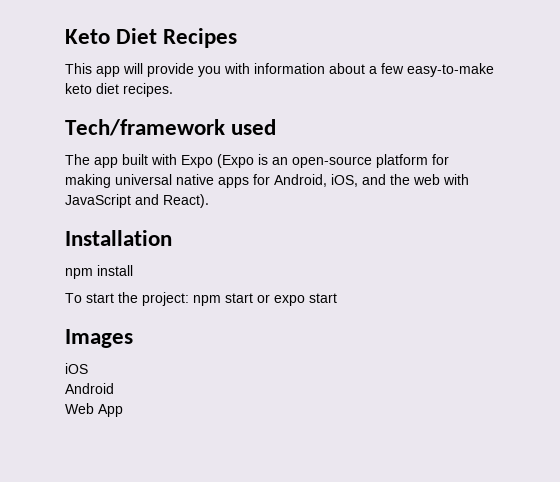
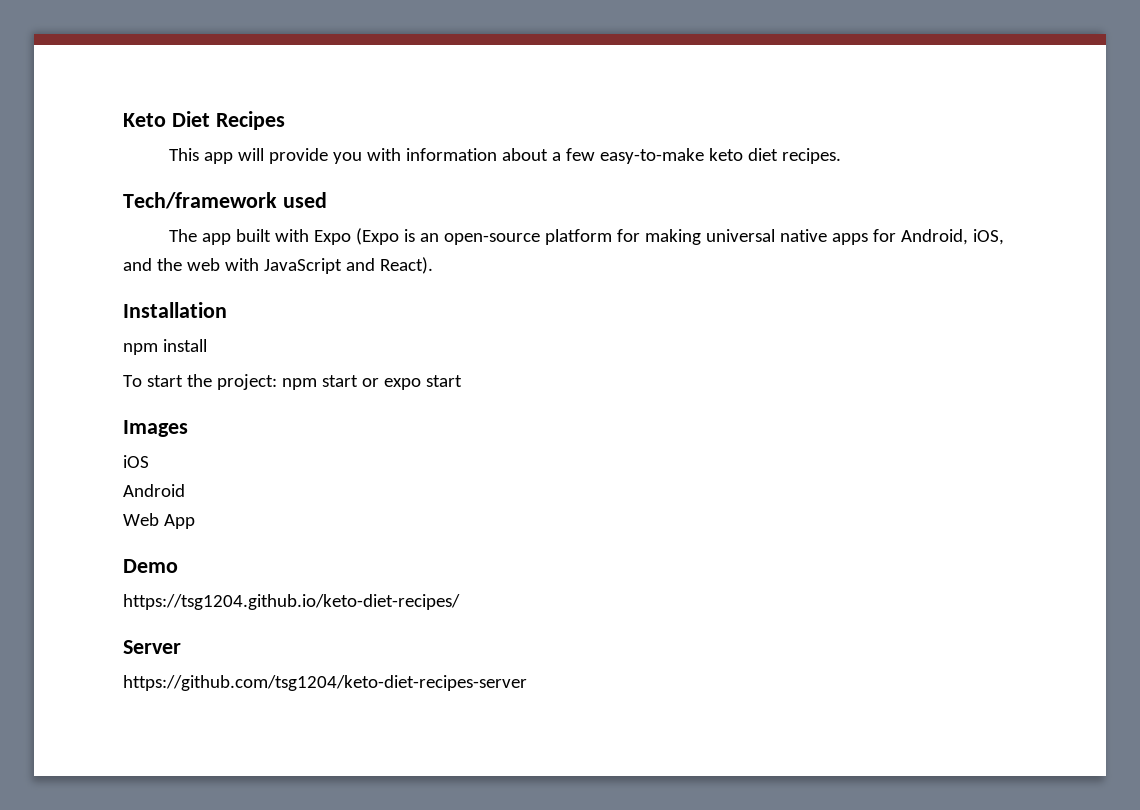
(123, 410) none -> [123,559,178,573] [123,594,460,610] [123,640,181,654] [123,675,527,691] // Demo // https://tsg1204.github.io/keto-diet-recipes/ // Server // https://github.com/tsg1204/keto-diet-recipes-server

